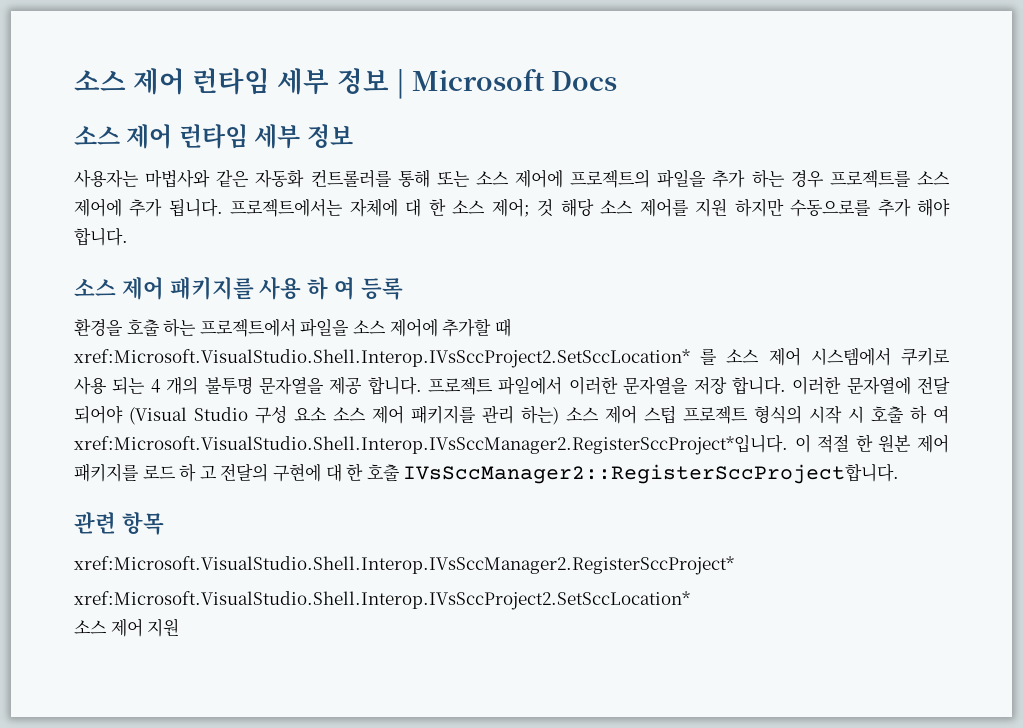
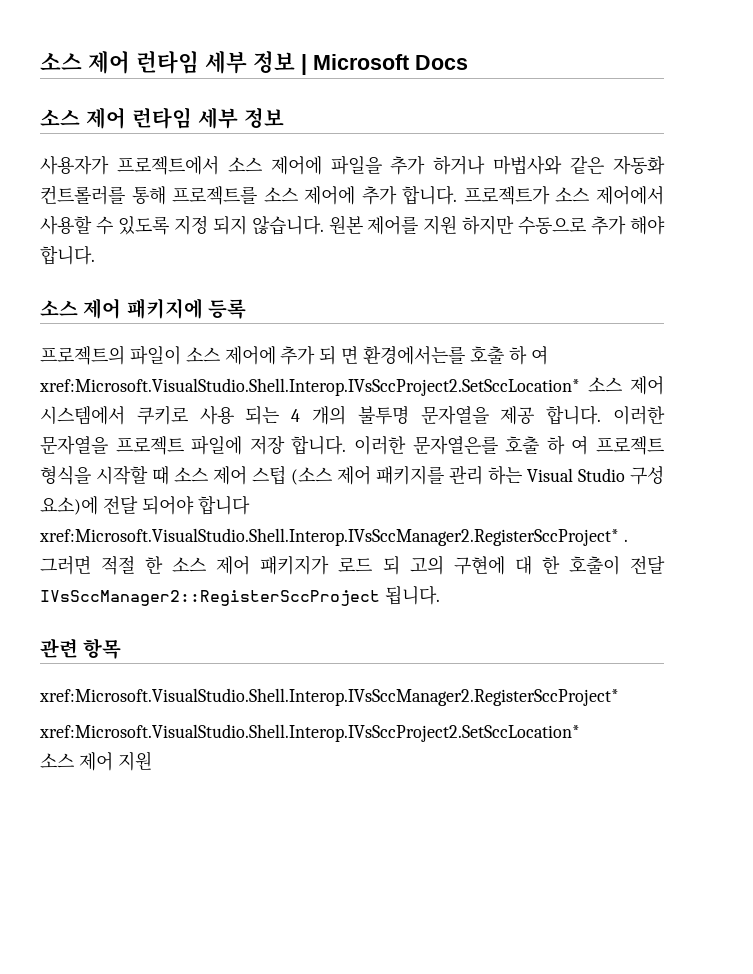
[74,169,139,188] 사용자는 -> [40,155,486,175] 사용자가 프로젝트에서 소스 제어에 파일을 추가 하거나
[436,169,950,188] [74,198,634,217] 또는 소스 제어에 프로젝트의 파일을 추가 하는 경우 프로젝트를 소스 제어에 추가 됩니다. 프로젝트에서는 자체에 대 한 소스 제어; 것 해당 소스 -> [172,185,664,205] [40,215,363,235] 프로젝트를 소스 제어에 추가 합니다. 프로젝트가 소스 제어에서 사용할 수 있도록 지정 되지 않습니다. 원본
[790,199,872,217] 수동으로를 -> [518,216,587,235] 수동으로
[169,276,403,300] [74,318,511,337] [74,349,718,368] 패키지를 사용 하 여 등록 // 환경을 호출 하는 프로젝트에서 파일을 소스 제어에 추가할 때 xref:Microsoft.VisualStudio.Shell.Interop.IVsSccProject2.SetSccLocation* 를 -> [126,298,246,319] [40,345,548,365] [39,378,580,396] 패키지에 등록 // 프로젝트의 파일이 소스 제어에 추가 되 면 환경에서는를 호출 하 여 xref:Microsoft.VisualStudio.Shell.Interop.IVsSccProject2.SetSccLocation*
[428,376,950,395] [74,405,949,425] [74,434,950,455] [74,463,900,484] 프로젝트 파일에서 이러한 문자열을 저장 합니다. 이러한 문자열에 전달 되어야 (Visual Studio 구성 요소 소스 제어 패키지를 관리 하는) 소스 제어 스텁 프로젝트 형식의 시작 시 호출 하 여 xref:Microsoft.VisualStudio.Shell.Interop.IVsSccManager2.RegisterSccProject*입니다. 이 적절 한 원본 제어 패키지를 로드 하 고 전달의 구현에 대 한 호출 IVsSccManager2::RegisterSccProject합니다. -> [613,406,665,425] [40,435,665,455] [40,465,664,485] [40,495,250,515] [39,528,628,546] [40,555,666,575] [40,585,440,606] 이러한 문자열을 프로젝트 파일에 저장 합니다. 이러한 문자열은를 호출 하 여 프로젝트 형식을 시작할 때 소스 제어 스텁 (소스 제어 패키지를 관리 하는 Visual Studio 구성 요소)에 전달 되어야 합니다 xref:Microsoft.VisualStudio.Shell.Interop.IVsSccManager2.RegisterSccProject* . 그러면 적절 한 소스 제어 패키지가 로드 되 고의 구현에 대 한 호출이 전달 IVsSccManager2::RegisterSccProject 됩니다.

